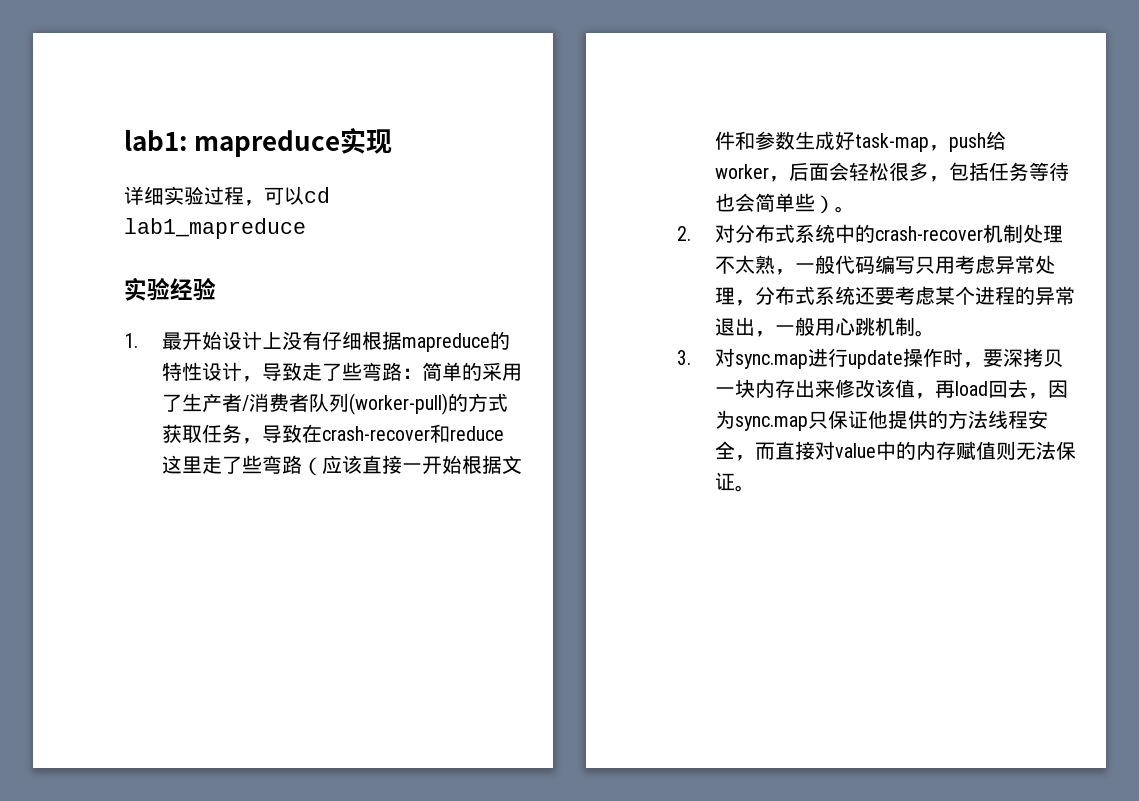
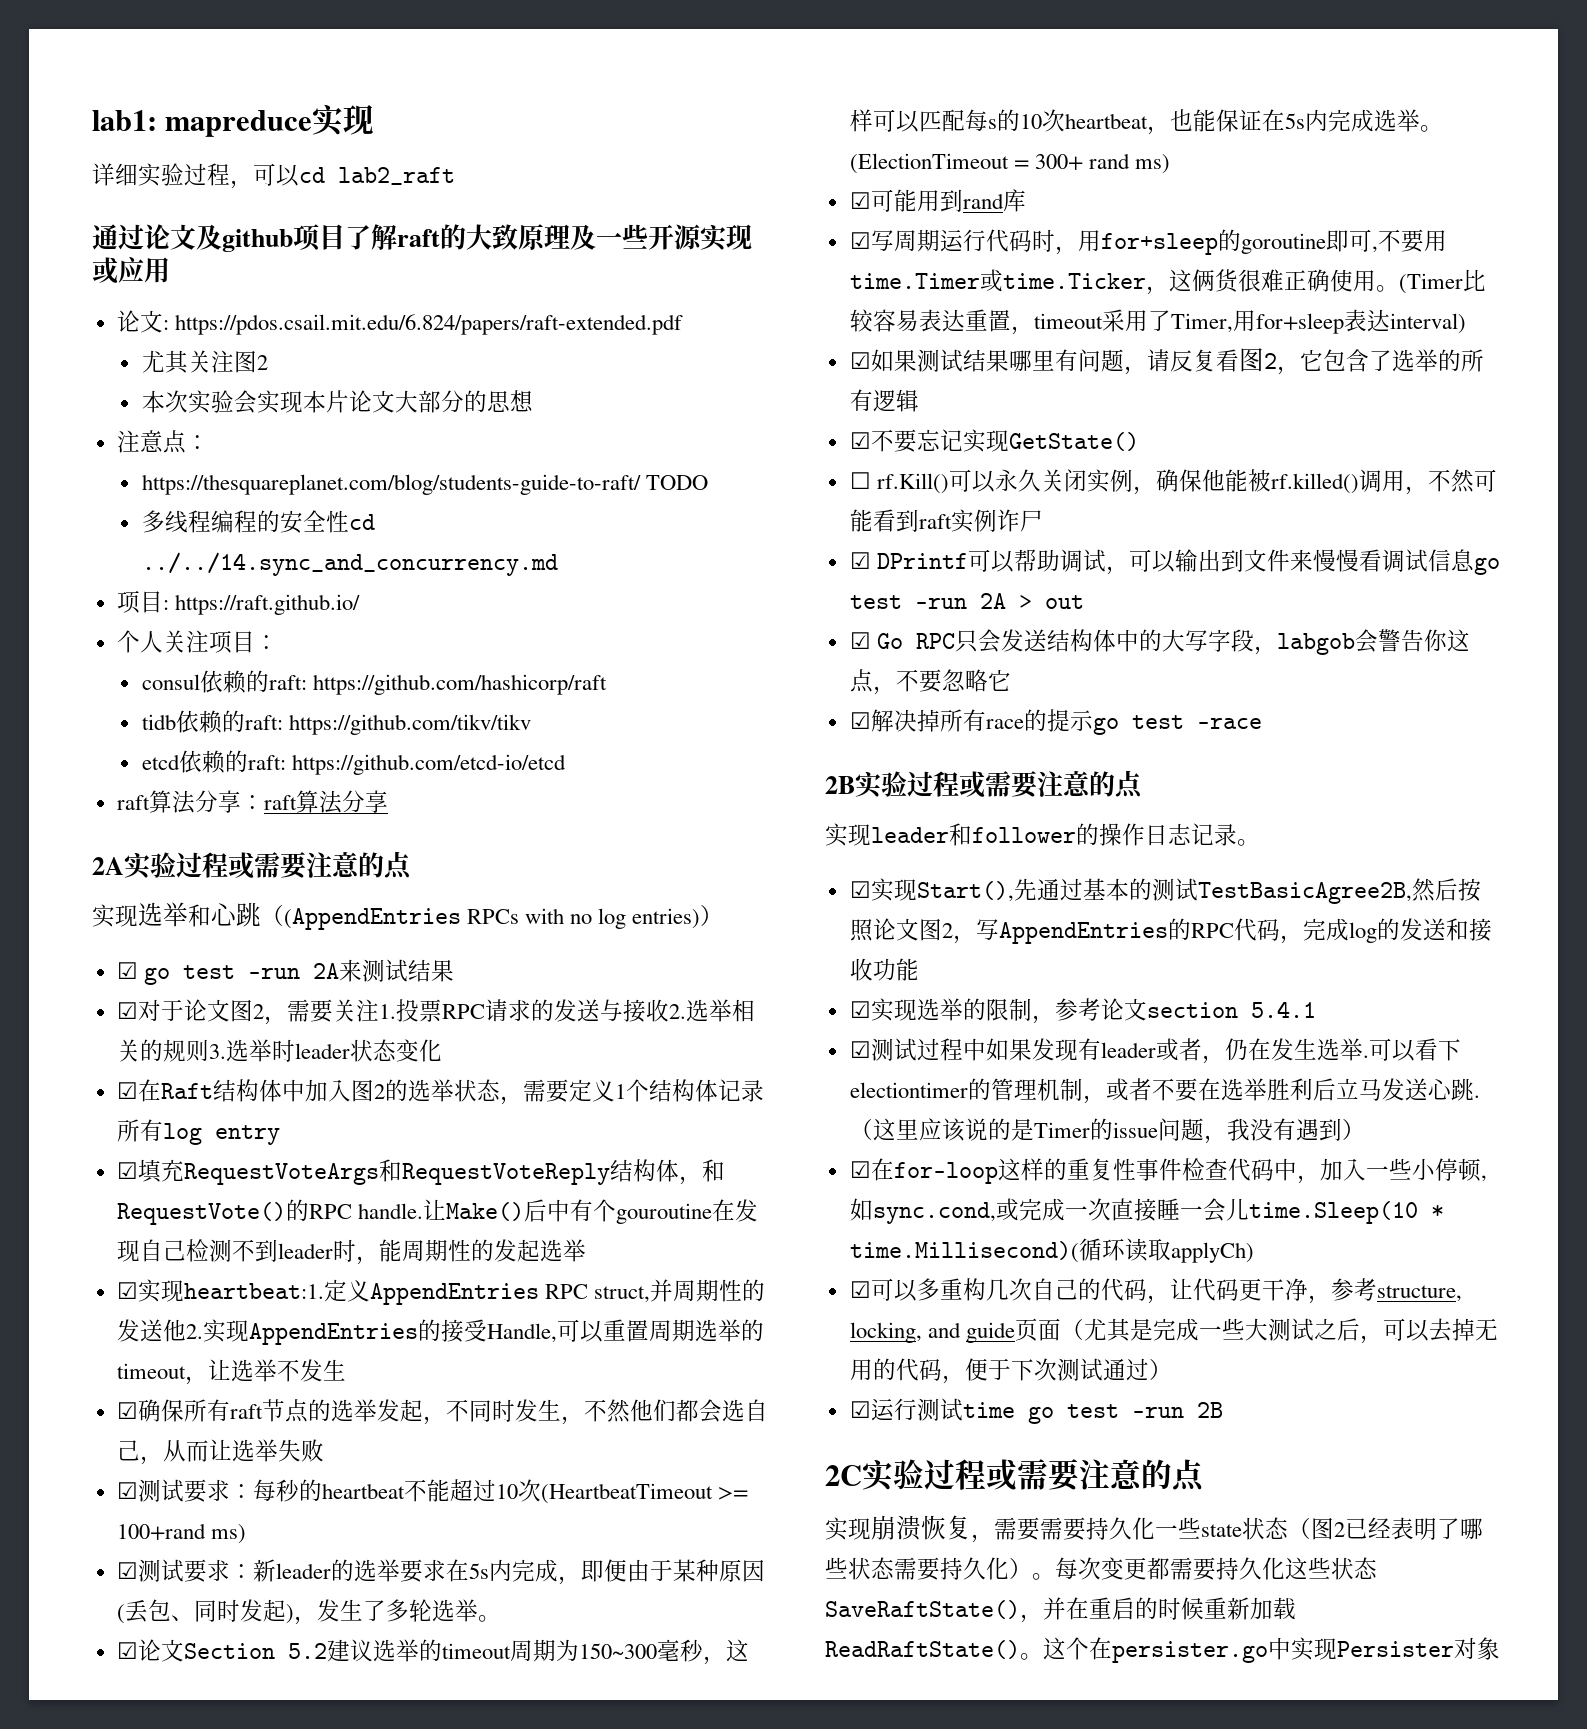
[124,218,306,239] [124,277,216,301] [124,331,510,352] [161,362,522,382] [161,393,508,415] [161,424,504,444] [161,455,522,476] [714,131,1006,152] [714,162,1069,182] [714,193,855,214] [677,224,1063,243] [714,255,1055,275] [714,286,1075,306] [714,317,935,337] [677,348,1063,369] [714,379,1068,399] [714,410,1048,431] [714,441,1076,461] [714,472,755,492] lab1_mapreduce // 实验经验 // 1.最开始设计上没有仔细根据mapreduce的特性设计，导致走了些弯路：简单的采用了生产者/消费者队列(worker-pull)的方式获取任务，导致在crash-recover和reduce这里走了些弯路（应该直接一开始根据文件和参数生成好task-map，push给worker，后面会轻松很多，包括任务等待也会简单些）。 // 2.对分布式系统中的crash-recover机制处理不太熟，一般代码编写只用考虑异常处理，分布式系统还要考虑某个进程的异常退出，一般用心跳机制。 // 3.对sync.map进行update操作时，要深拷贝一块内存出来修改该值，再load回去，因为sync.map只保证他提供的方法线程安全，而直接对value中的内存赋值则无法保证。 -> [338,167,455,185] [92,224,752,252] [92,257,170,284] [116,310,683,335] [141,350,268,374] [141,390,533,414] [116,430,209,454] [141,474,708,495] [141,510,375,534] [141,552,558,576] [116,590,360,615] [116,630,278,654] [141,670,607,695] [141,710,531,735] [141,750,566,775] [116,790,388,814] [92,851,412,880] [92,902,724,930] [116,959,454,985] [116,999,755,1025] [116,1039,442,1062] [116,1079,764,1105] [116,1119,280,1145] [116,1159,725,1185] [116,1199,758,1225] [116,1239,586,1265] [116,1279,765,1305] [116,1319,764,1345] [116,1359,346,1385] [116,1399,768,1425] [116,1439,324,1465] [116,1479,748,1504] [116,1523,246,1544] [116,1559,765,1585] [116,1599,501,1625] [116,1639,749,1665] [849,109,1443,135] [849,153,1171,174] [849,189,1026,212] [849,229,1447,255] [849,269,1486,295] [849,309,1466,335] [849,348,1484,375] [849,389,919,412] [849,429,1139,453] [849,469,1497,495] [849,509,1043,533] [849,549,1500,575] [849,593,1084,609] [849,629,1470,655] [849,669,1011,695] [849,709,1262,735] [825,770,1143,799] [825,823,1260,847] [849,878,1481,904] [849,918,1492,944] [849,958,919,981] [849,998,1316,1024] [849,1038,1461,1064] [849,1078,1480,1104] [849,1118,1365,1144] [849,1158,1487,1184] [849,1198,1444,1224] [849,1238,1254,1263] [849,1278,1462,1304] [849,1318,1498,1344] [849,1358,1172,1384] [849,1398,1223,1424] [825,1459,1205,1492] [825,1515,1483,1543] [825,1557,1377,1581] [825,1597,1296,1623] [825,1637,1500,1663] lab2_raft // 通过论文及github项目了解raft的大致原理及一些开源实现或应用 // 论文: https://pdos.csail.mit.edu/6.824/papers/raft-extended.pdf // 尤其关注图2 // 本次实验会实现本片论文大部分的思想 // 注意点： // https://thesquareplanet.com/blog/students-guide-to-raft/ TODO // 多线程编程的安全性cd ../../14.sync_and_concurrency.md // 项目: https://raft.github.io/ // 个人关注项目： // consul依赖的raft: https://github.com/hashicorp/raft // tidb依赖的raft: https://github.com/tikv/tikv // etcd依赖的raft: https://github.com/etcd-io/etcd // raft算法分享：raft算法分享 // 2A实验过程或需要注意的点 // 实现选举和心跳（(AppendEntries RPCs with no log entries)） // ☑ go test -run 2A来测试结果 // ☑对于论文图2，需要关注1.投票RPC请求的发送与接收2.选举相关的规则3.选举时leader状态变化 // ☑在Raft结构体中加入图2的选举状态，需要定义1个结构体记录所有log entry // ☑填充RequestVoteArgs和RequestVoteReply结构体，和RequestVote()的RPC handle.让Make()后中有个gouroutine在发现自己检测不到leader时，能周期性的发起选举 // ☑实现heartbeat:1.定义AppendEntries RPC struct,并周期性的发送他2.实现AppendEntries的接受Handle,可以重置周期选举的timeout，让选举不发生 // ☑确保所有raft节点的选举发起，不同时发生，不然他们都会选自己，从而让选举失败 // ☑测试要求：每秒的heartbeat不能超过10次(HeartbeatTimeout >= 100+rand ms) // ☑测试要求：新leader的选举要求在5s内完成，即便由于某种原因(丢包、同时发起)，发生了多轮选举。 // ☑论文Section 5.2建议选举的timeout周期为150~300毫秒，这样可以匹配每s的10次heartbeat，也能保证在5s内完成选举。(ElectionTimeout = 300+ rand ms) // ☑可能用到rand库 // ☑写周期运行代码时，用for+sleep的goroutine即可,不要用time.Timer或time.Ticker，这俩货很难正确使用。(Timer比较容易表达重置，timeout采用了Timer,用for+sleep表达interval) // ☑如果测试结果哪里有问题，请反复看图2，它包含了选举的所有逻辑 // ☑不要忘记实现GetState() // ☐ rf.Kill()可以永久关闭实例，确保他能被rf.killed()调用，不然可能看到raft实例诈尸 // ☑ DPrintf可以帮助调试，可以输出到文件来慢慢看调试信息go test -run 2A > out // ☑ Go RPC只会发送结构体中的大写字段，labgob会警告你这点，不要忽略它 // ☑解决掉所有race的提示go test -race // 2B实验过程或需要注意的点 // 实现leader和follower的操作日志记录。 // ☑实现Start(),先通过基本的测试TestBasicAgree2B,然后按照论文图2，写AppendEntries的RPC代码，完成log的发送和接收功能 // ☑实现选举的限制，参考论文section 5.4.1 // ☑测试过程中如果发现有leader或者，仍在发生选举.可以看下electiontimer的管理机制，或者不要在选举胜利后立马发送心跳.（这里应该说的是Timer的issue问题，我没有遇到） // ☑在for-loop这样的重复性事件检查代码中，加入一些小停顿,如sync.cond,或完成一次直接睡一会儿time.Sleep(10 * time.Millisecond)(循环读取applyCh) // ☑可以多重构几次自己的代码，让代码更干净，参考structure, locking, and guide页面（尤其是完成一些大测试之后，可以去掉无用的代码，便于下次测试通过） // ☑运行测试time go test -run 2B // 2C实验过程或需要注意的点 // 实现崩溃恢复，需要需要持久化一些state状态（图2已经表明了哪些状态需要持久化）。每次变更都需要持久化这些状态SaveRaftState()，并在重启的时候重新加载ReadRaftState()。这个在persister.go中实现Persister对象

